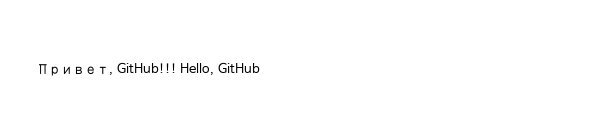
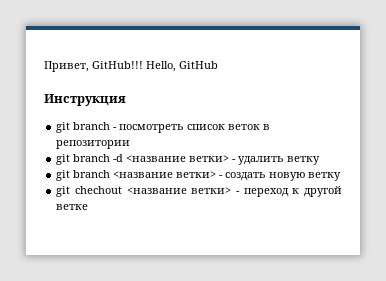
(260, 68) none -> [44,94,126,106] [56,122,271,133] [56,140,131,149] [56,154,321,165] [56,170,342,181] [56,186,342,197] [56,204,89,210] // Инструкция // git branch - посмотреть список веток в репозитории // git branch -d <название ветки> - удалить ветку // git branch <название ветки> - создать новую ветку // git chechout <название ветки> - переход к другой ветке

